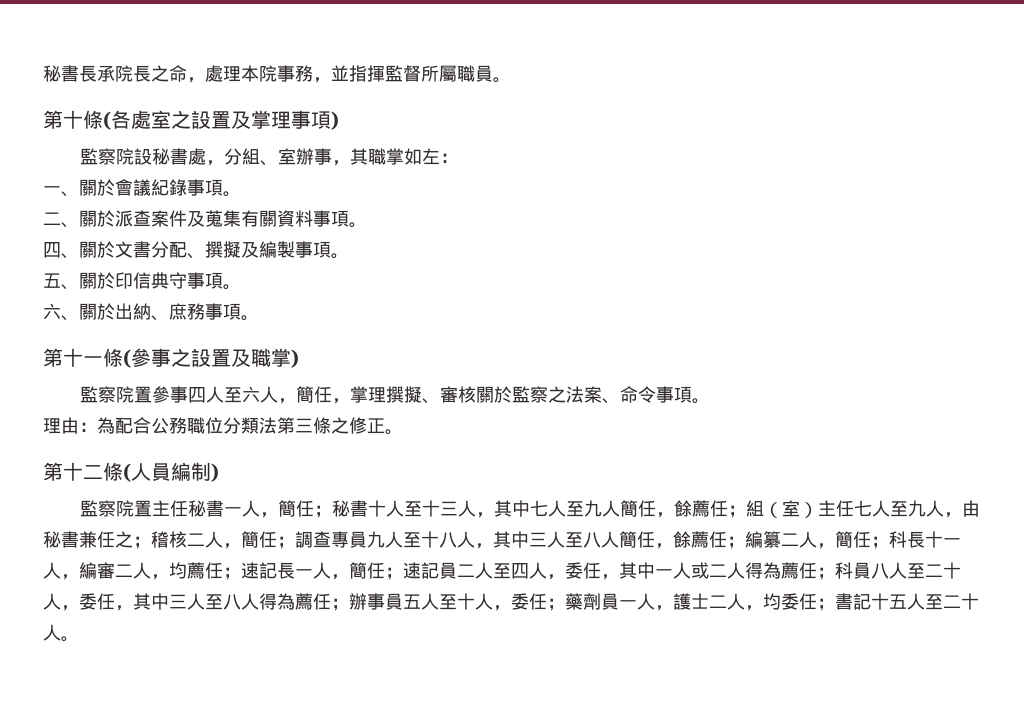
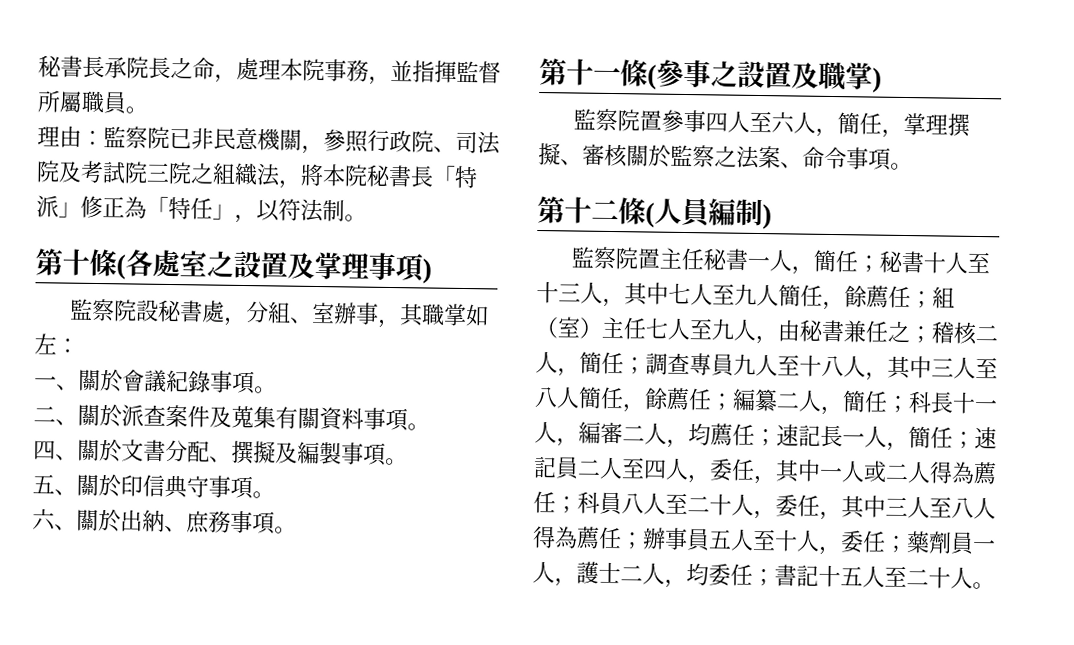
(511, 80) none -> [37,125,501,155] [36,160,478,189] [36,195,367,224] // 理由：監察院已非民意機關，參照行政院、司法院及考試院三院之組織法，將本院秘書長「特派」修正為「特任」，以符法制。
[43,417,403,435] // 理由：為配合公務職位分類法第三條之修正。 -> (913, 166) none

